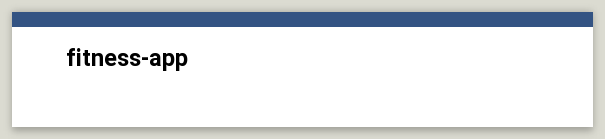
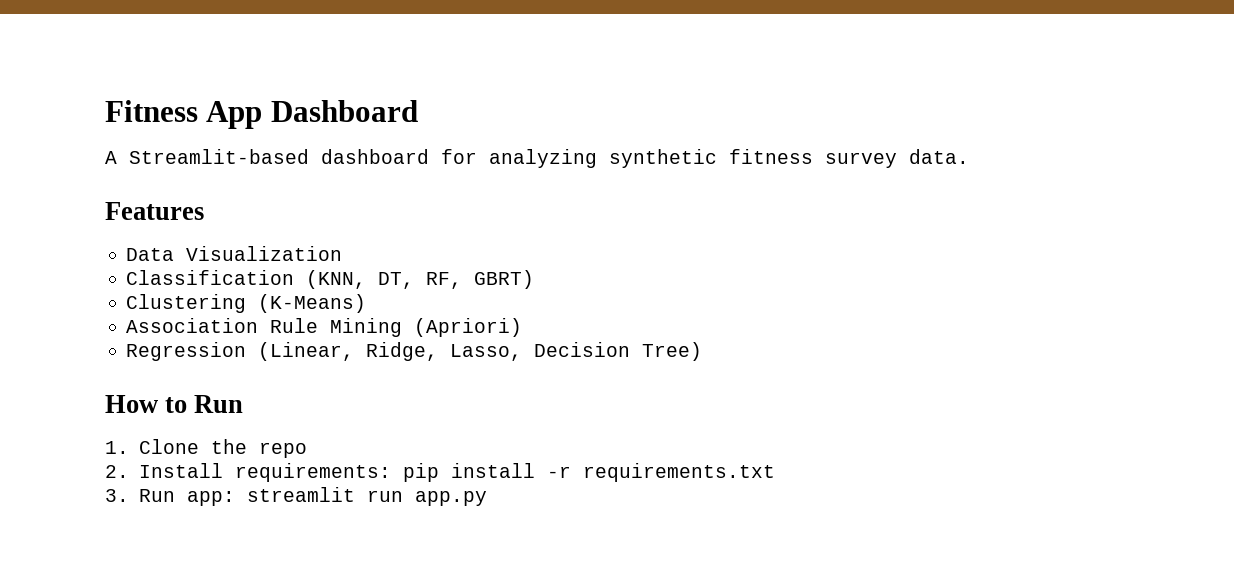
[66,48,188,71] fitness-app -> [105,100,418,129] [105,149,969,168] [105,202,204,220] [126,246,343,261] [126,270,535,289] [126,294,367,313] [126,318,523,337] [126,342,703,361] [105,395,244,413] [105,439,307,458] [105,463,775,482] [105,487,487,506] Fitness App Dashboard // A Streamlit-based dashboard for analyzing synthetic fitness survey data. // Features // Data Visualization // Classification (KNN, DT, RF, GBRT) // Clustering (K-Means) // Association Rule Mining (Apriori) // Regression (Linear, Ridge, Lasso, Decision Tree) // How to Run // 1. Clone the repo // 2. Install requirements: pip install -r requirements.txt // 3. Run app: streamlit run app.py

